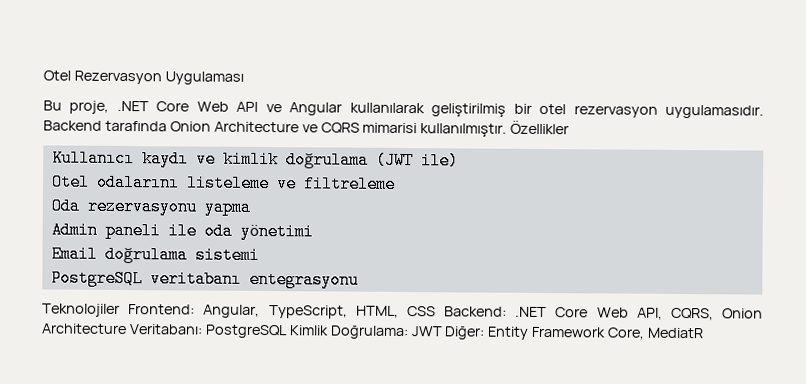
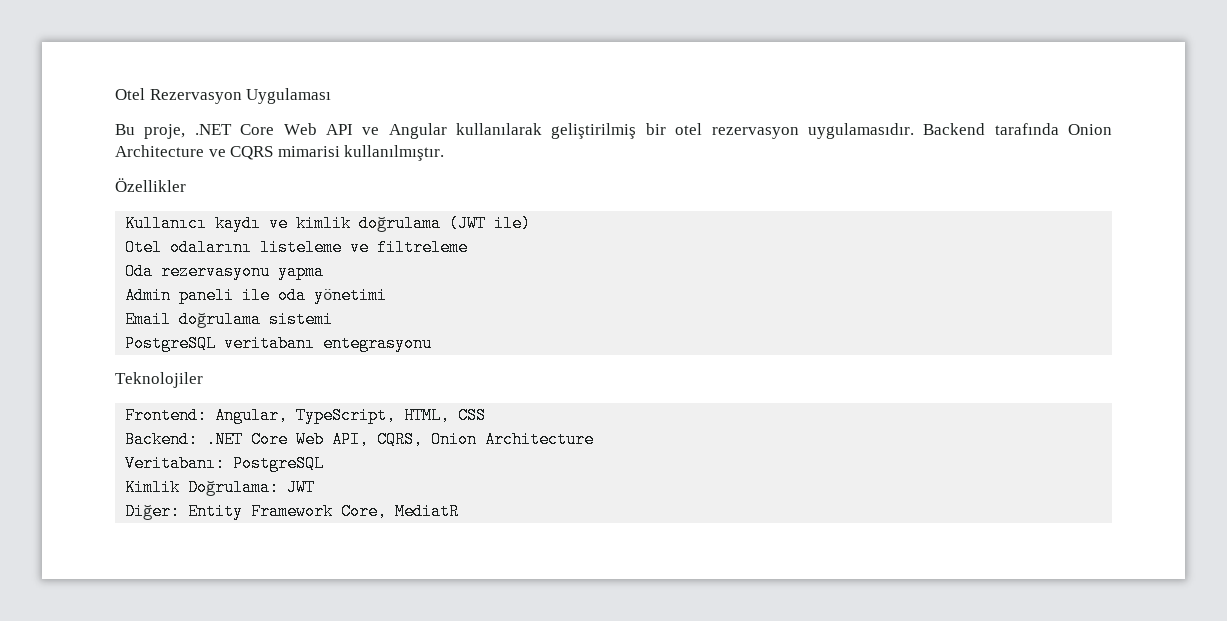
(508, 130) none -> (445, 153) //
(120, 310) none -> (203, 380) //
(436, 311) none -> (487, 415) //
(127, 329) none -> (595, 439) //
(288, 331) none -> (325, 463) //
(443, 331) none -> (316, 487) //

